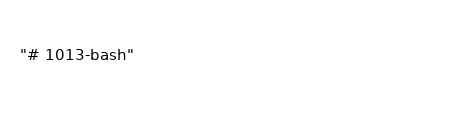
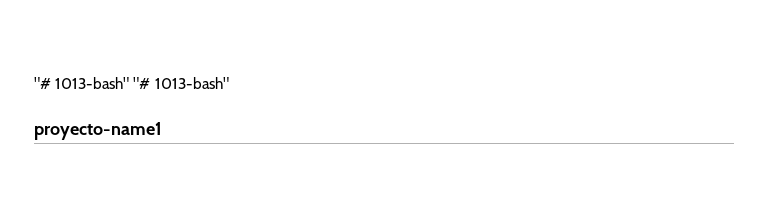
[20,49,134,60] "# 1013-bash" -> [34,77,229,89] [34,122,162,140] "# 1013-bash" "# 1013-bash" // proyecto-name1

